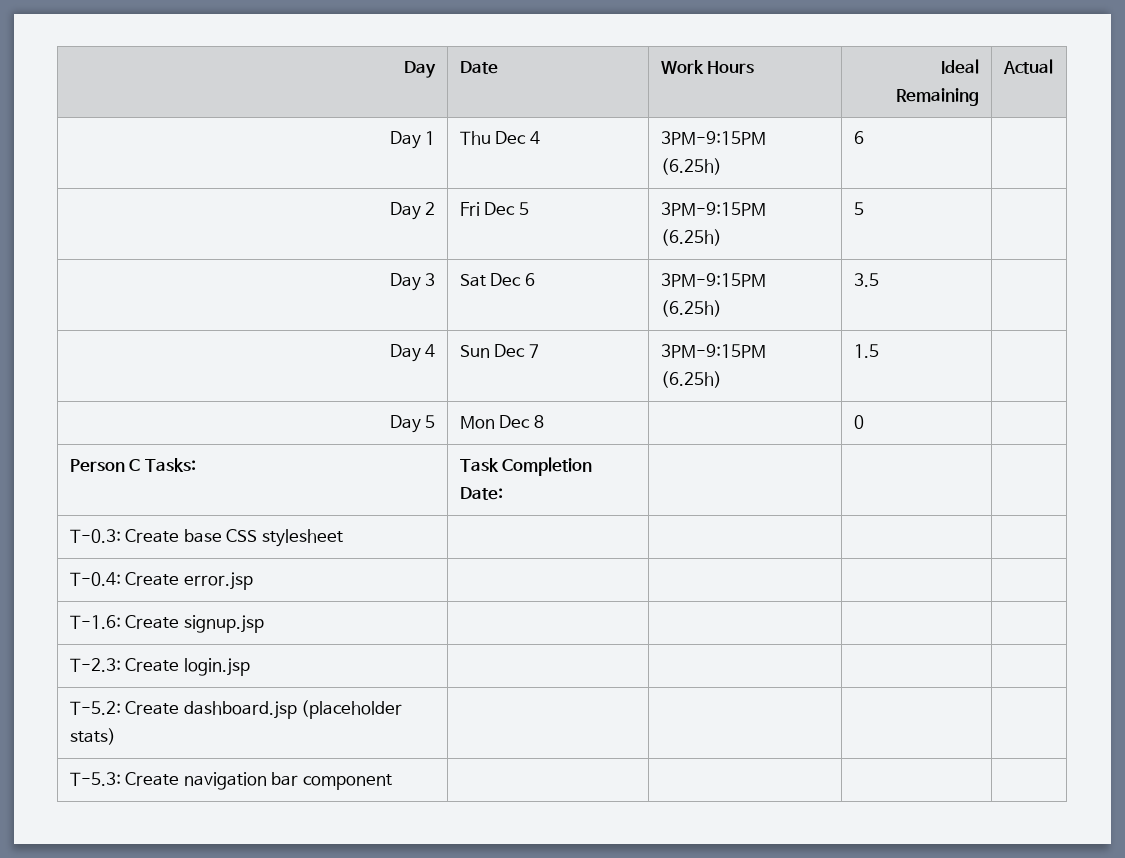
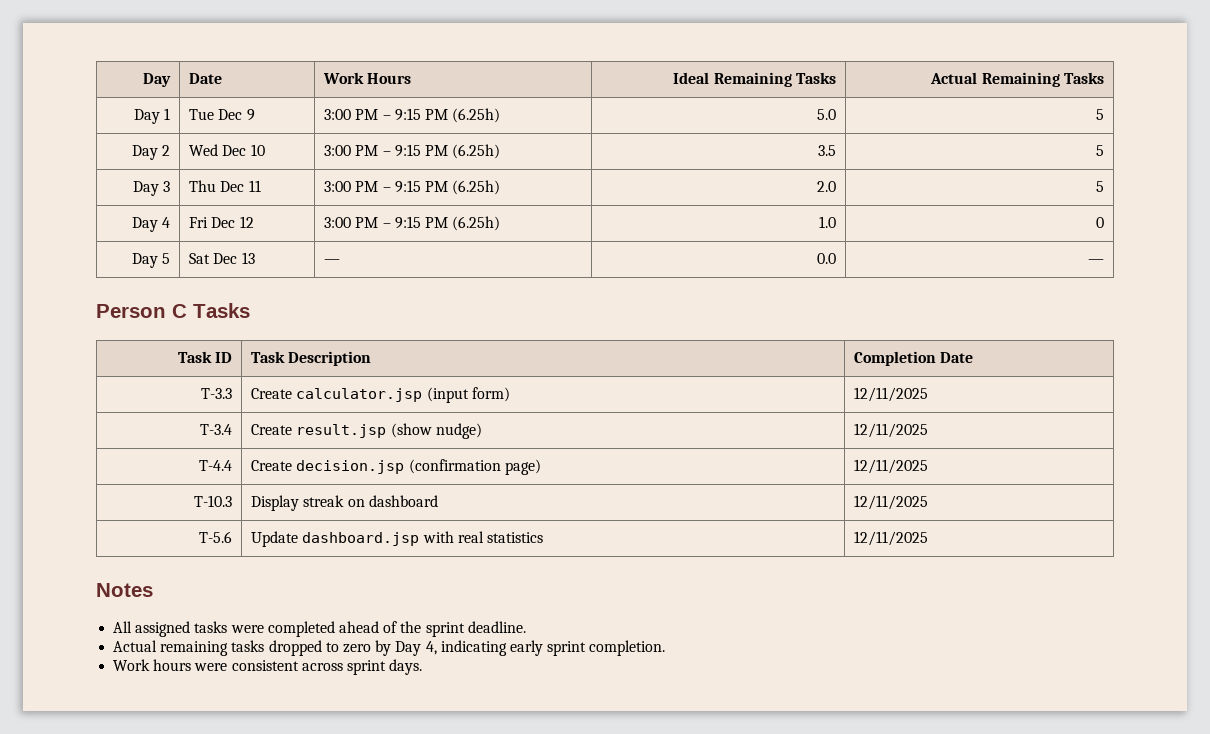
[1002,59,1053,74] | Actual -> [795,72,836,84] [930,72,1104,87] Tasks | Actual Remaining Tasks
[459,131,540,145] [660,131,766,145] [660,158,722,175] [853,131,864,144] Thu Dec 4 | 3PM-9:15PM (6.25h) | 6 | -> [189,109,255,121] [324,108,501,123] [816,109,836,120] [1095,109,1104,120] Tue Dec 9 | 3:00 PM – 9:15 PM (6.25h) | 5.0 | 5
[459,202,529,216] [660,202,766,216] [660,229,722,246] [853,202,864,215] Fri Dec 5 | 3PM-9:15PM (6.25h) | 5 | -> [189,144,265,156] [324,144,501,159] [817,145,836,156] [1095,145,1104,156] Wed Dec 10 | 3:00 PM – 9:15 PM (6.25h) | 3.5 | 5
[459,273,535,287] [660,273,766,287] [660,300,722,317] [853,273,879,287] Sat Dec 6 | 3PM-9:15PM (6.25h) | 3.5 | -> [189,180,261,192] [324,180,501,195] [816,181,836,192] [1095,181,1104,192] Thu Dec 11 | 3:00 PM – 9:15 PM (6.25h) | 2.0 | 5
[459,344,539,358] [660,344,766,358] [660,371,722,388] [853,344,879,358] Sun Dec 7 | 3PM-9:15PM (6.25h) | 1.5 | -> [189,216,254,228] [324,216,501,231] [818,216,836,228] [1095,217,1104,228] Fri Dec 12 | 3:00 PM – 9:15 PM (6.25h) | 1.0 | 0
[459,415,544,429] [853,415,864,429] [69,458,196,472] [459,457,593,476] [459,487,503,500] [69,529,343,547] [69,572,253,590] [69,615,264,633] [69,658,250,676] [69,700,403,719] [69,728,116,745] [69,772,392,790] Mon Dec 8 | | 0 | // Person C Tasks: | Task Completion Date: | | | // T-0.3: Create base CSS stylesheet | | | | // T-0.4: Create error.jsp | | | | // T-1.6: Create signup.jsp | | | | // T-2.3: Create login.jsp | | | | // T-5.2: Create dashboard.jsp (placeholder stats) | | | | // T-5.3: Create navigation bar component | | | | -> [189,252,255,264] [324,259,341,264] [816,253,836,264] [1087,259,1104,264] [96,303,250,318] [177,351,232,363] [251,351,372,366] [854,351,974,366] [200,388,232,399] [251,387,510,403] [854,387,929,402] [199,424,232,435] [251,423,482,439] [854,423,929,438] [198,460,232,471] [251,459,541,475] [854,459,929,474] [193,495,232,507] [251,495,438,511] [854,495,929,510] [198,531,232,543] [251,531,544,547] [854,531,929,546] [96,583,153,597] [113,621,526,637] [113,640,666,656] [113,659,423,675] Sat Dec 13 | — | 0.0 | — // Person C Tasks // Task ID | Task Description | Completion Date // T-3.3 | Create calculator.jsp (input form) | 12/11/2025 // T-3.4 | Create result.jsp (show nudge) | 12/11/2025 // T-4.4 | Create decision.jsp (confirmation page) | 12/11/2025 // T-10.3 | Display streak on dashboard | 12/11/2025 // T-5.6 | Update dashboard.jsp with real statistics | 12/11/2025 // Notes // All assigned tasks were completed ahead of the sprint deadline. // Actual remaining tasks dropped to zero by Day 4, indicating early sprint completion. // Work hours were consistent across sprint days.

